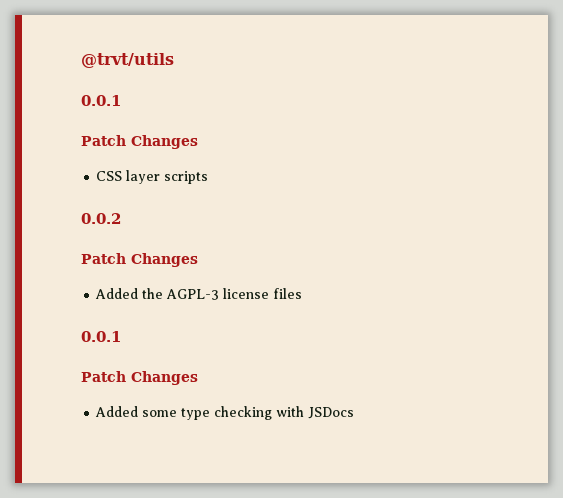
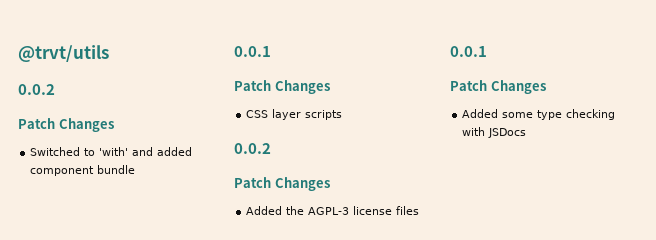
(174, 60) none -> [18,84,55,95] [18,118,114,132] [30,147,193,156] [30,165,136,176] // 0.0.2 // Patch Changes // Switched to 'with' and added component bundle

